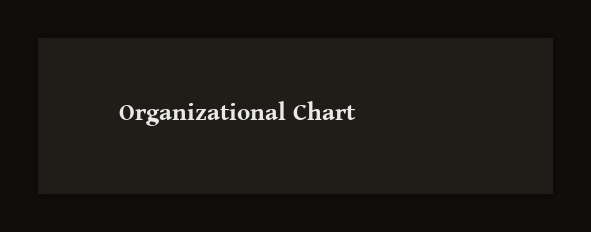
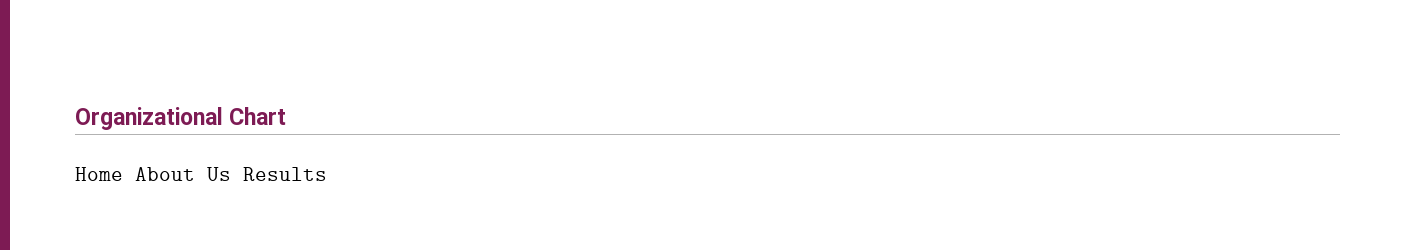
(356, 110) none -> [75,167,327,181] // Home About Us Results

